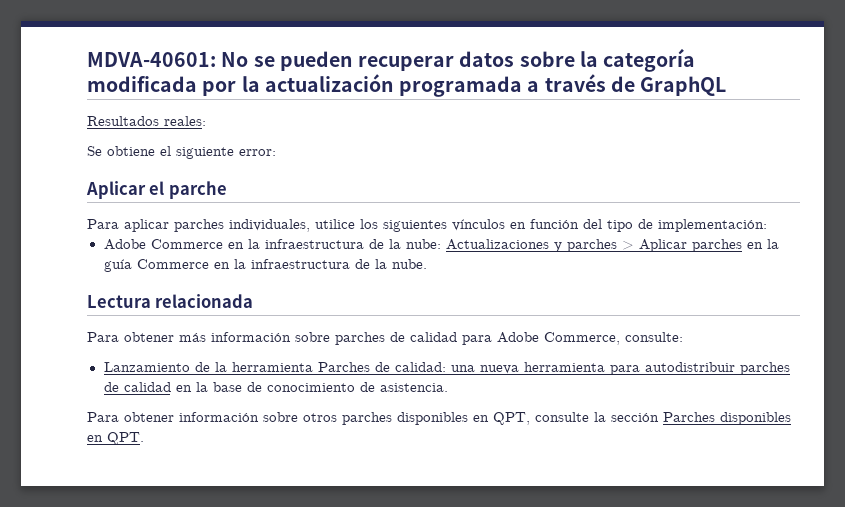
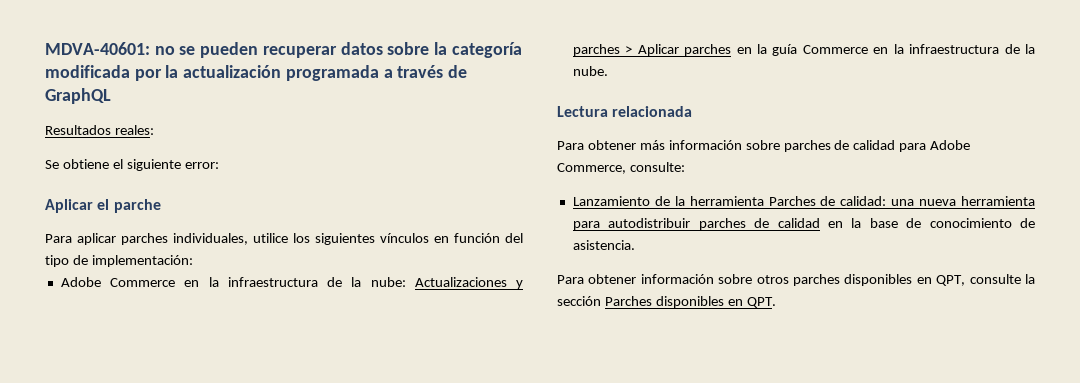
[221,52,249,67] No -> [154,46,175,55] no

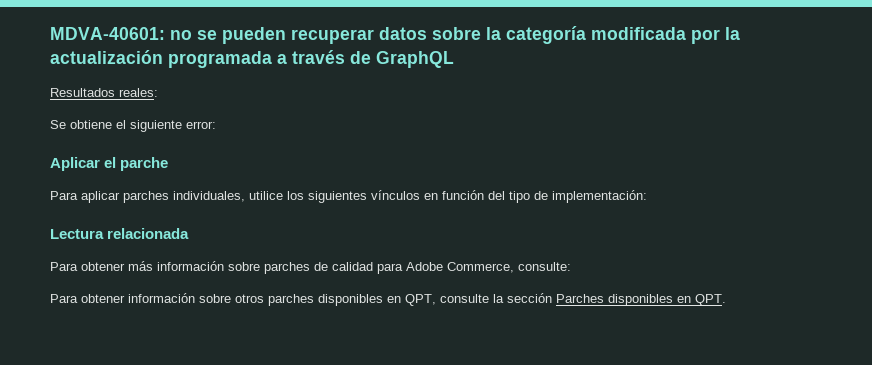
[60,277,523,289] [572,44,1035,56] [572,66,608,76] // Adobe Commerce en la infraestructura de la nube: Actualizaciones y parches > Aplicar parches en la guía Commerce en la infraestructura de la nube. -> (647, 196) none
[572,196,1035,206] [572,218,1036,230] [572,240,635,250] // Lanzamiento de la herramienta Parches de calidad: una nueva herramienta para autodistribuir parches de calidad en la base de conocimiento de asistencia. -> (571, 266) none

